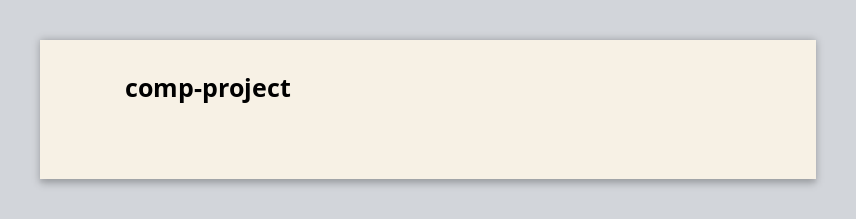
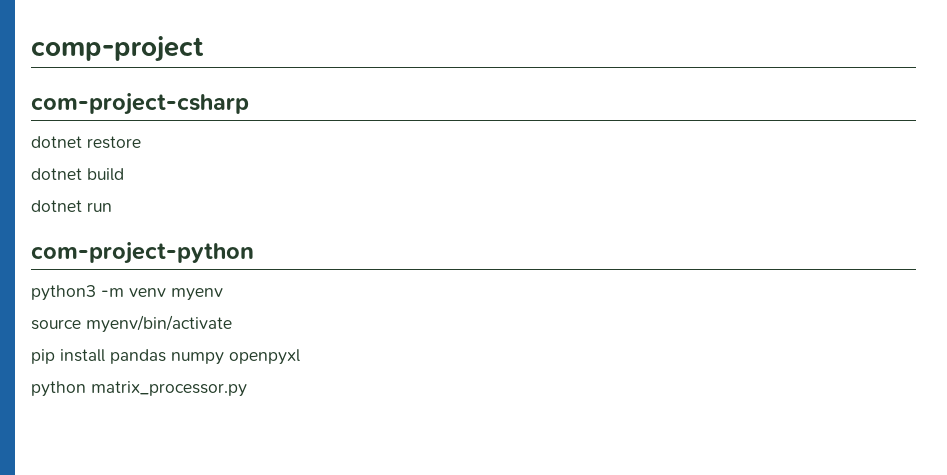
(291, 90) none -> [31,93,249,115] [31,136,141,149] [31,168,124,181] [31,200,112,212] [31,242,254,264] [31,285,223,301] [31,315,232,333] [31,349,300,365] [31,381,247,397] // com-project-csharp // dotnet restore // dotnet build // dotnet run // com-project-python // python3 -m venv myenv // source myenv/bin/activate // pip install pandas numpy openpyxl // python matrix_processor.py

